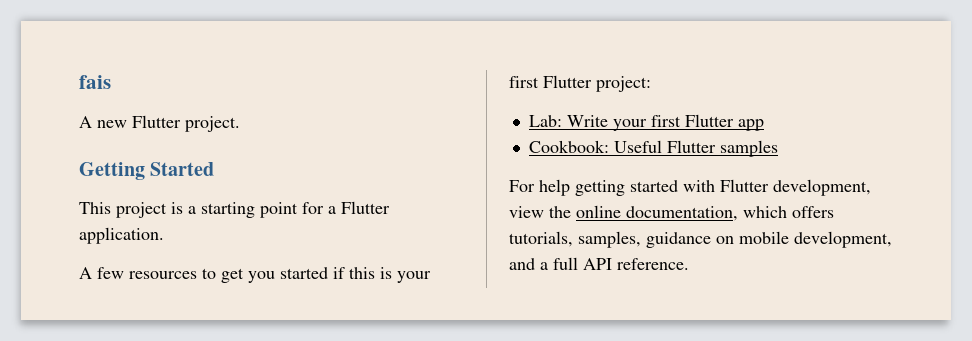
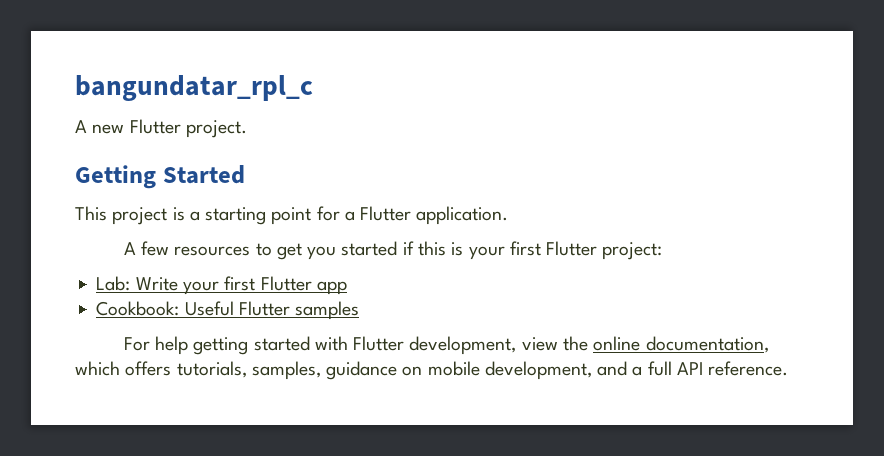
[79,75,111,89] fais -> [75,75,313,101] bangundatar_rpl_c

